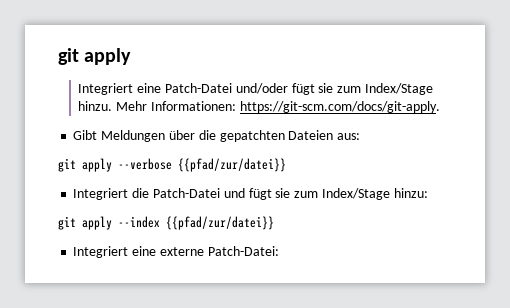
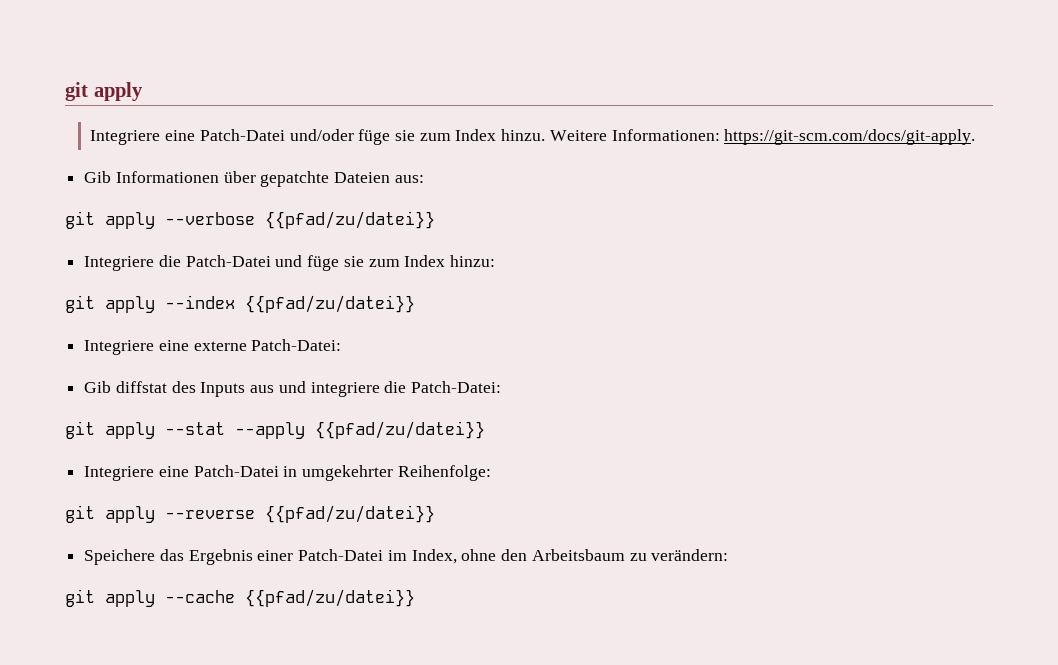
[78,83,134,95] Integriert -> [90,130,161,145] Integriere
[291,83,433,95] [78,101,148,111] fügt sie zum Index/Stage hinzu. Mehr -> [358,129,607,145] füge sie zum Index hinzu. Weitere
[73,130,285,142] Gibt Meldungen über die gepatchten -> [84,171,330,187] Gib Informationen über gepatchte
[178,158,286,172] [73,188,129,200] {{pfad/zur/datei}} // Integriert -> [265,211,435,229] [84,256,155,271] {{pfad/zu/datei}} // Integriere
[248,188,390,200] fügt sie zum Index/Stage -> [307,255,446,271] füge sie zum Index
[166,216,274,230] [73,246,129,258] {{pfad/zur/datei}} // Integriert -> [245,295,415,313] [84,340,155,355] {{pfad/zu/datei}} // Integriere
(279, 251) none -> [84,381,502,397] [65,421,485,439] [84,465,491,481] [65,505,435,523] [84,549,729,565] [65,589,415,607] // Gib diffstat des Inputs aus und integriere die Patch-Datei: // git apply --stat --apply {{pfad/zu/datei}} // Integriere eine Patch-Datei in umgekehrter Reihenfolge: // git apply --reverse {{pfad/zu/datei}} // Speichere das Ergebnis einer Patch-Datei im Index, ohne den Arbeitsbaum zu verändern: // git apply --cache {{pfad/zu/datei}}

